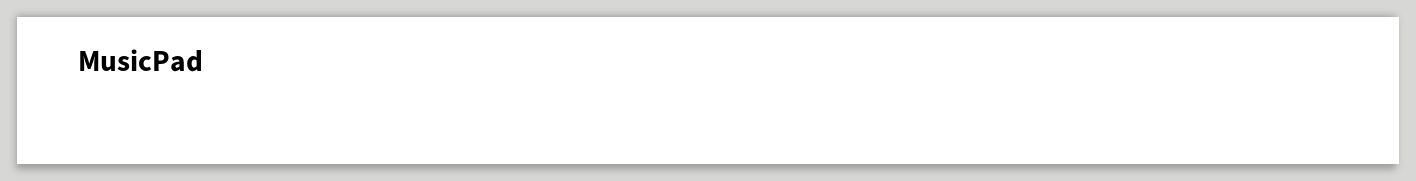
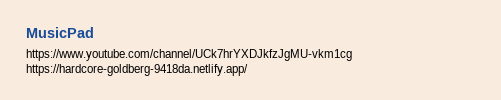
(203, 60) none -> [26,49,352,61] [26,64,248,76] // https://www.youtube.com/channel/UCk7hrYXDJkfzJgMU-vkm1cg https://hardcore-goldberg-9418da.netlify.app/

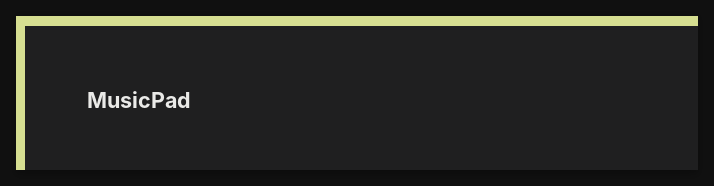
[26,49,352,61] [26,64,248,76] // https://www.youtube.com/channel/UCk7hrYXDJkfzJgMU-vkm1cg https://hardcore-goldberg-9418da.netlify.app/ -> (191, 99) none

